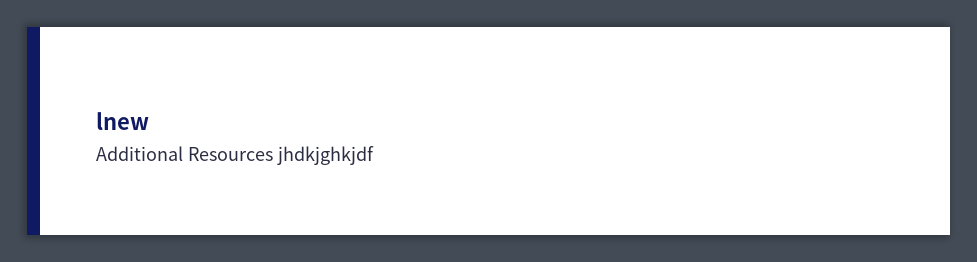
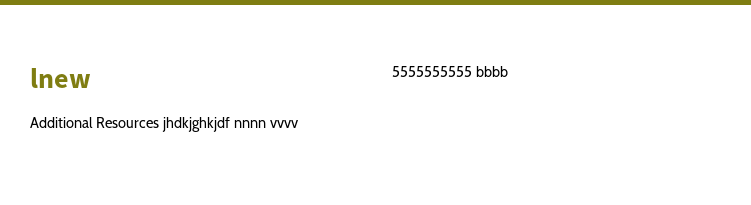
(374, 155) none -> [233,120,298,128] [392,66,508,77] nnnn vvvv 5555555555 bbbb

